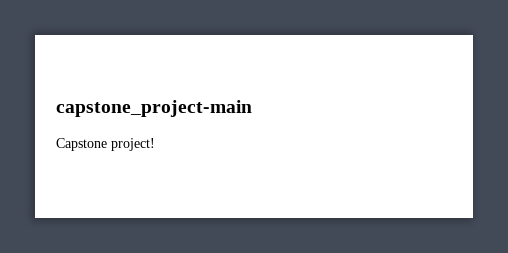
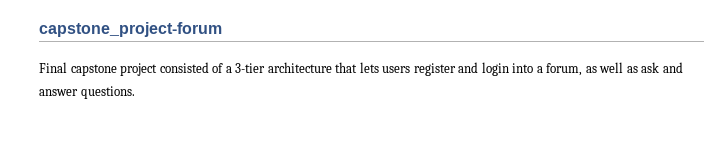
[56,100,252,117] [56,138,155,151] capstone_project-main // Capstone project! -> [39,22,222,37] [39,62,683,76] [39,86,135,99] capstone_project-forum // Final capstone project consisted of a 3-tier architecture that lets users register and login into a forum, as well as ask and answer questions.

